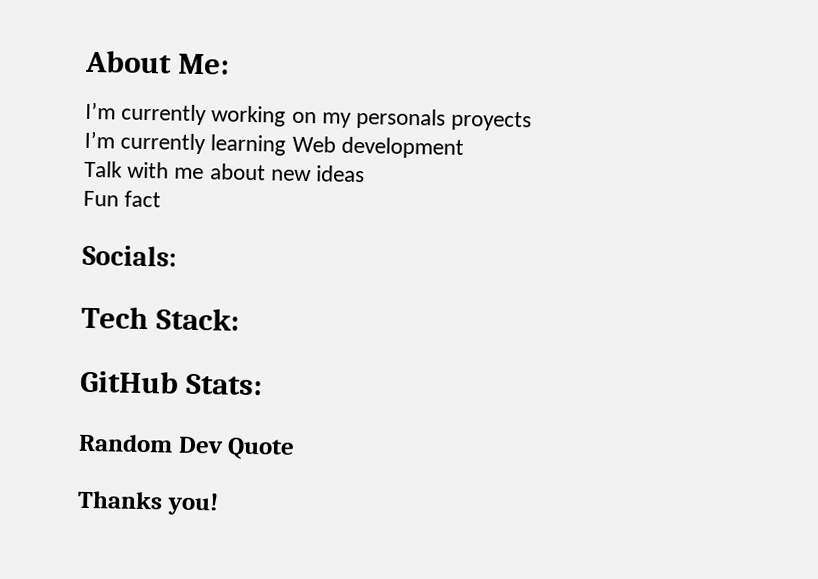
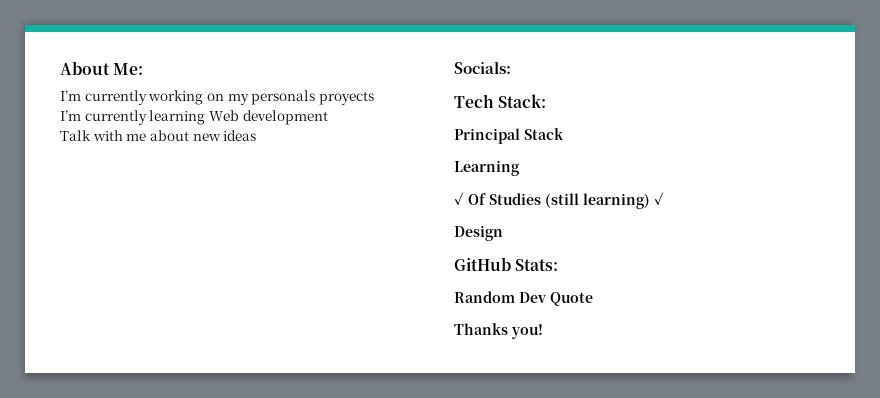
[83,190,162,208] // Fun fact -> (257, 135) none
(241, 319) none -> [454,128,564,144] [454,160,520,176] [454,192,664,209] [454,225,503,241] // Principal Stack // Learning // ✓ Of Studies (still learning) ✓ // Design

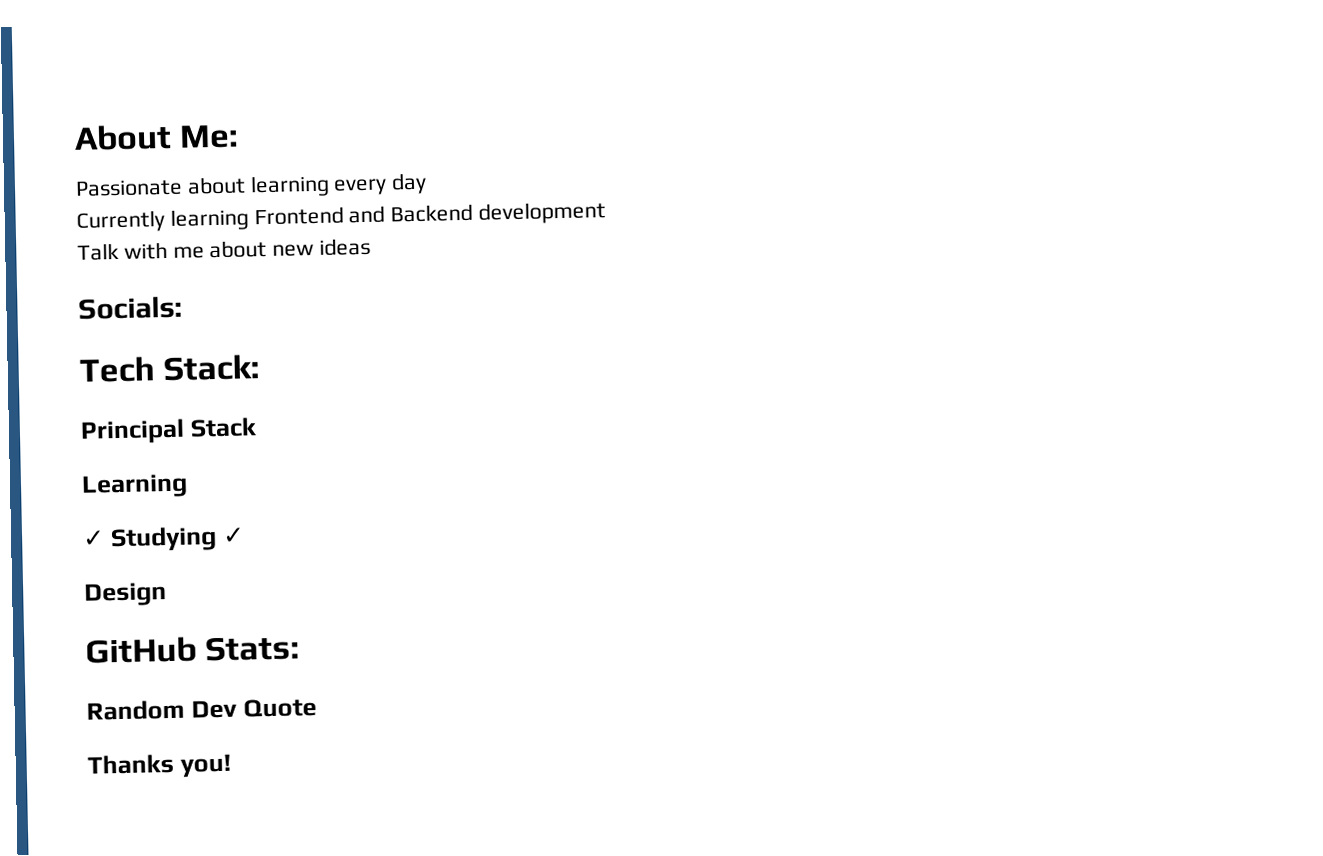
[60,90,374,105] [60,110,239,125] I’m currently working on my personals proyects // I’m currently learning Web -> [75,172,428,198] [76,203,474,233] Passionate about learning every day // Currently learning Frontend and Backend
[468,193,650,209] Of Studies (still learning) -> [109,526,217,553] Studying

